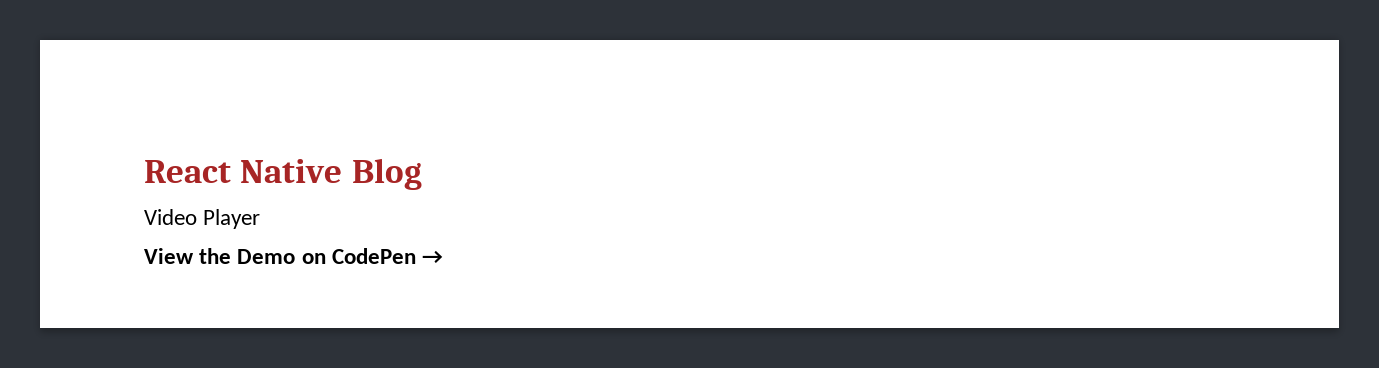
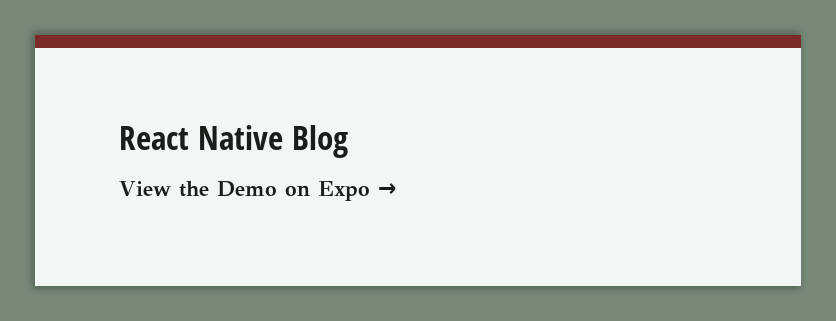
[144,209,261,229] // Video Player -> (348, 141) none
[331,248,416,264] CodePen -> [318,181,370,201] Expo

